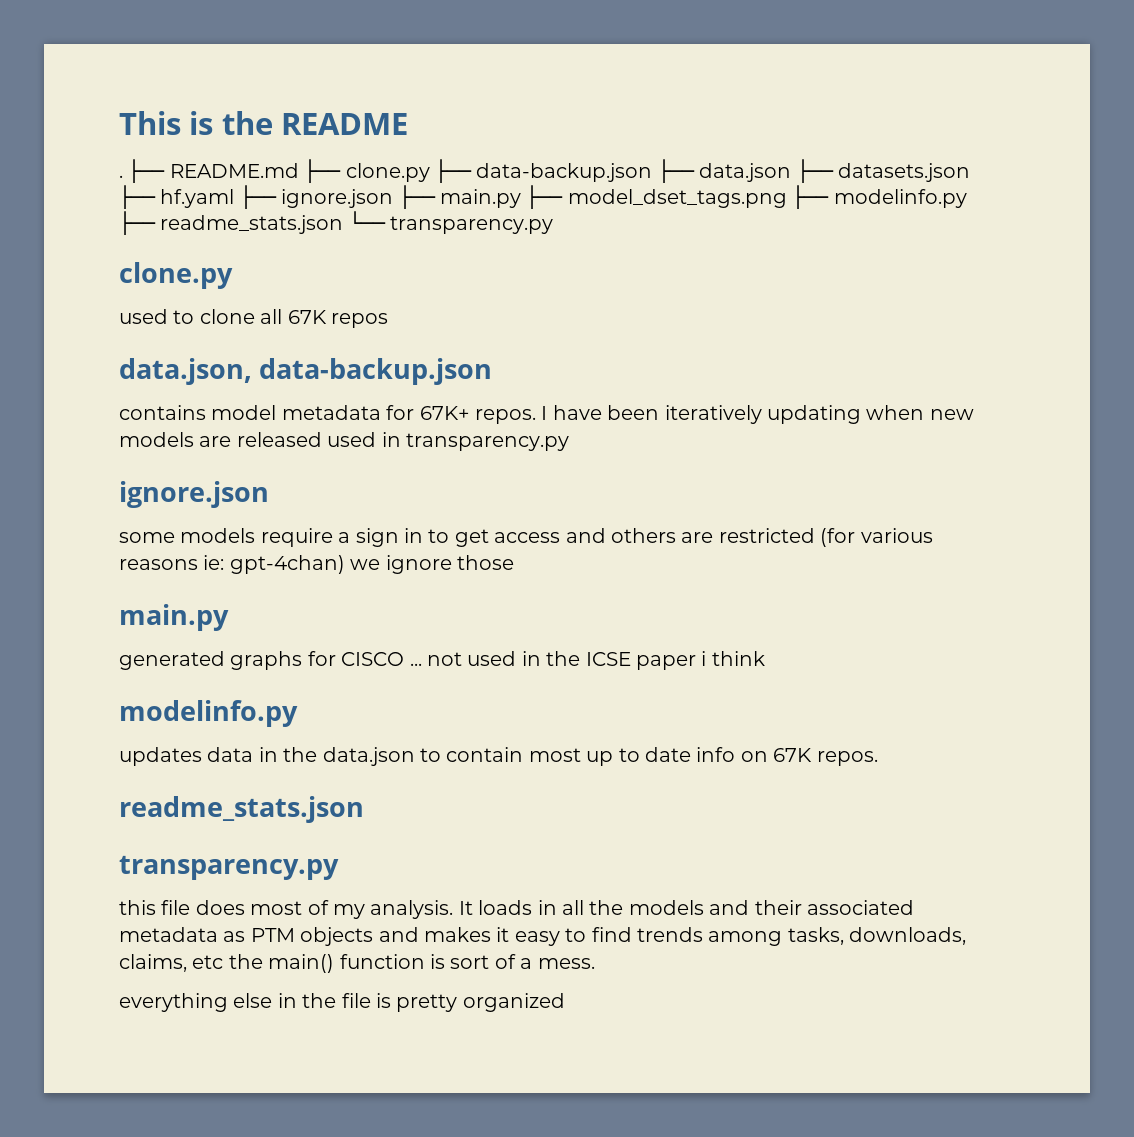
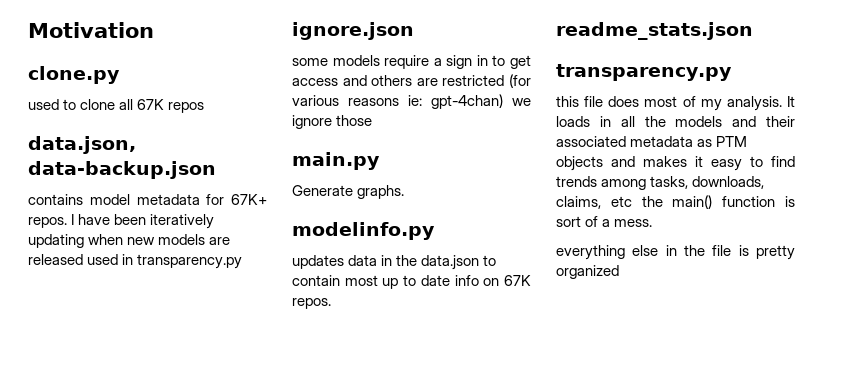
[119,111,409,135] [119,159,970,183] [119,185,967,209] [119,211,554,235] This is the README // . ├── README.md ├── clone.py ├── data-backup.json ├── data.json ├── datasets.json ├── hf.yaml ├── ignore.json ├── main.py ├── model_dset_tags.png ├── modelinfo.py ├── readme_stats.json └── transparency.py -> [28,22,154,38] Motivation
[119,651,765,670] generated graphs for CISCO ... not used in the ICSE paper i think -> [292,185,405,199] Generate graphs.

